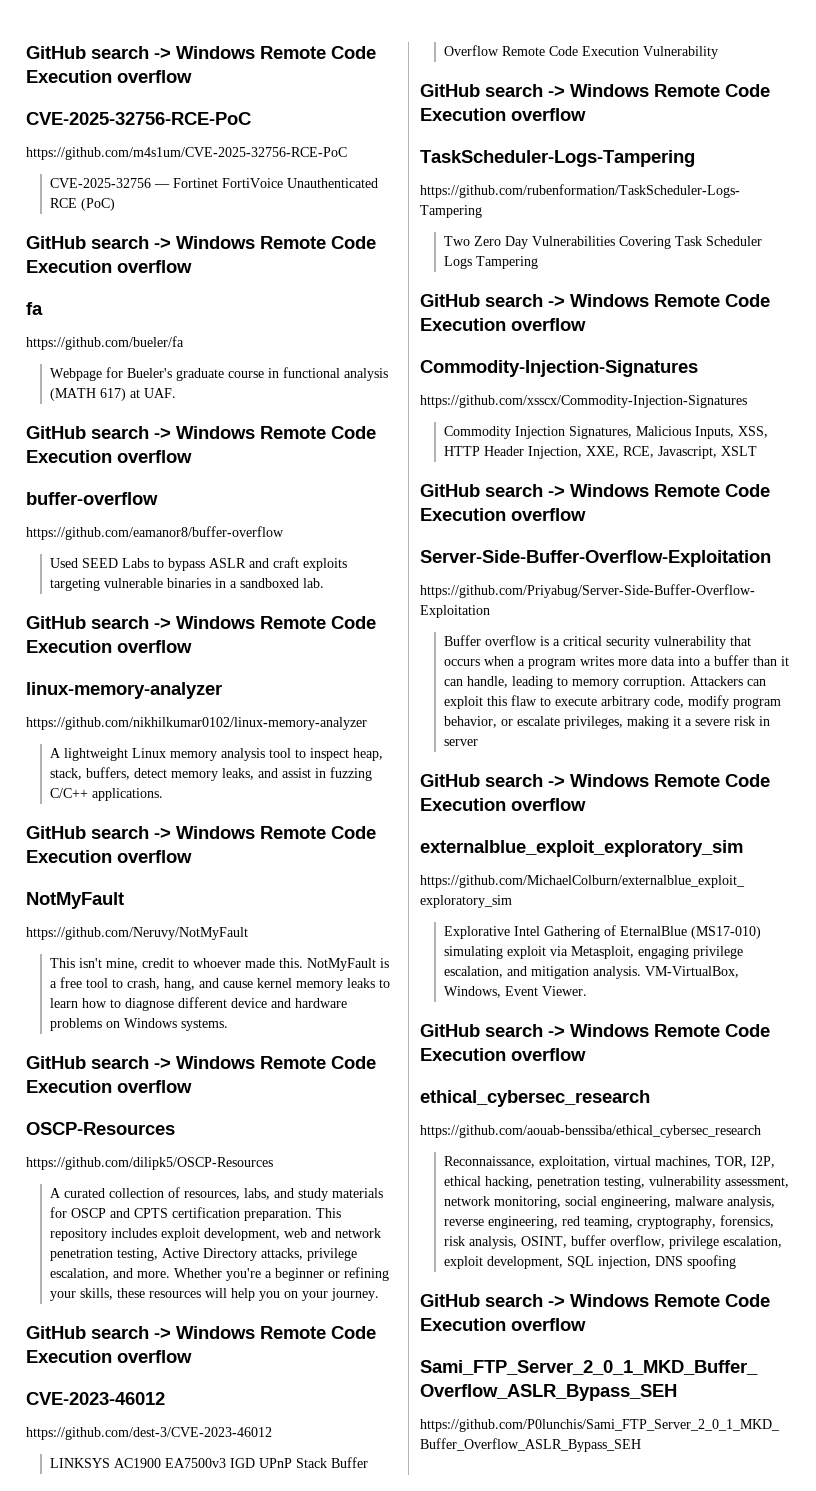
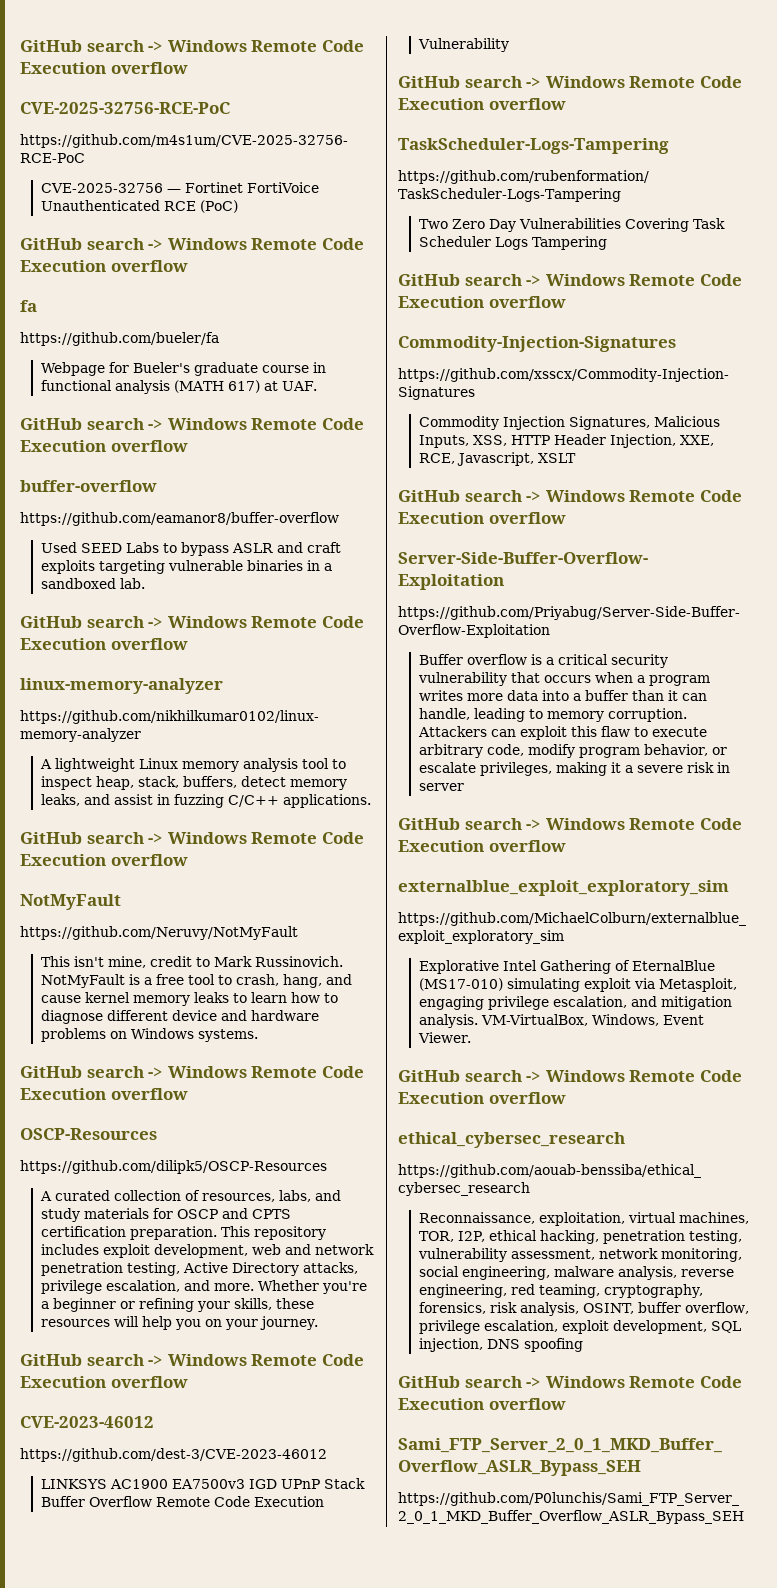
[192,958,303,968] whoever made this. -> [213,956,343,967] Mark Russinovich.

